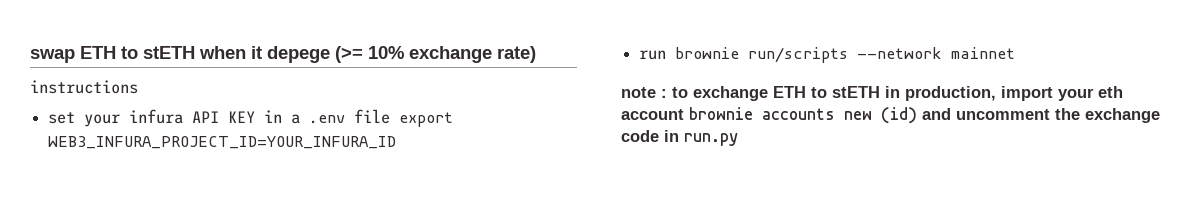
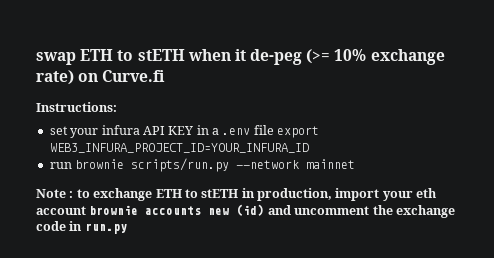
[267,46,330,63] depege -> [250,49,303,65] de-peg
[30,80,138,94] // instructions -> [78,70,166,82] [36,102,117,112] on Curve.fi // Instructions:
[748,47,849,63] run/scripts -> [131,158,230,172] scripts/run.py
[621,87,656,98] note -> [36,189,66,198] Note

